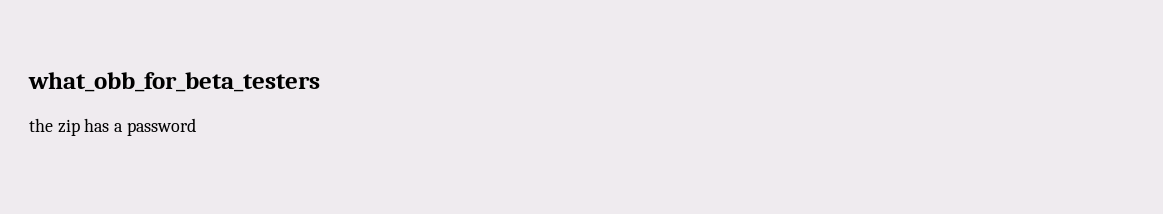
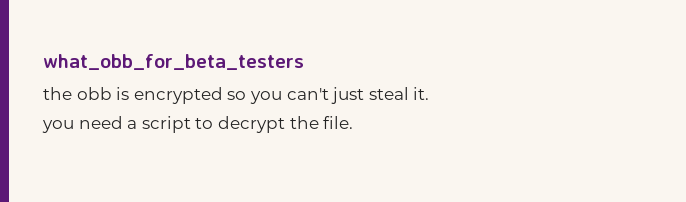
[57,118,196,136] zip has a password -> [76,87,430,104] [42,116,354,133] obb is encrypted so you can't just steal it. // you need a script to decrypt the file.

